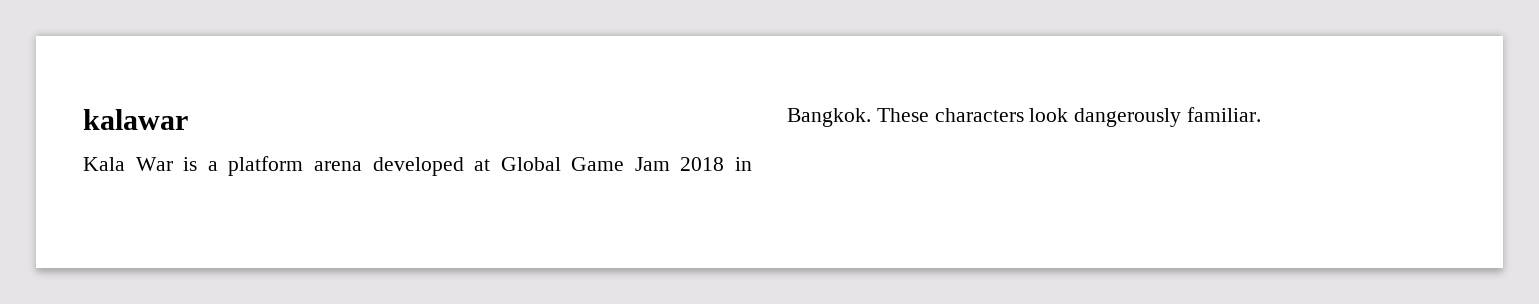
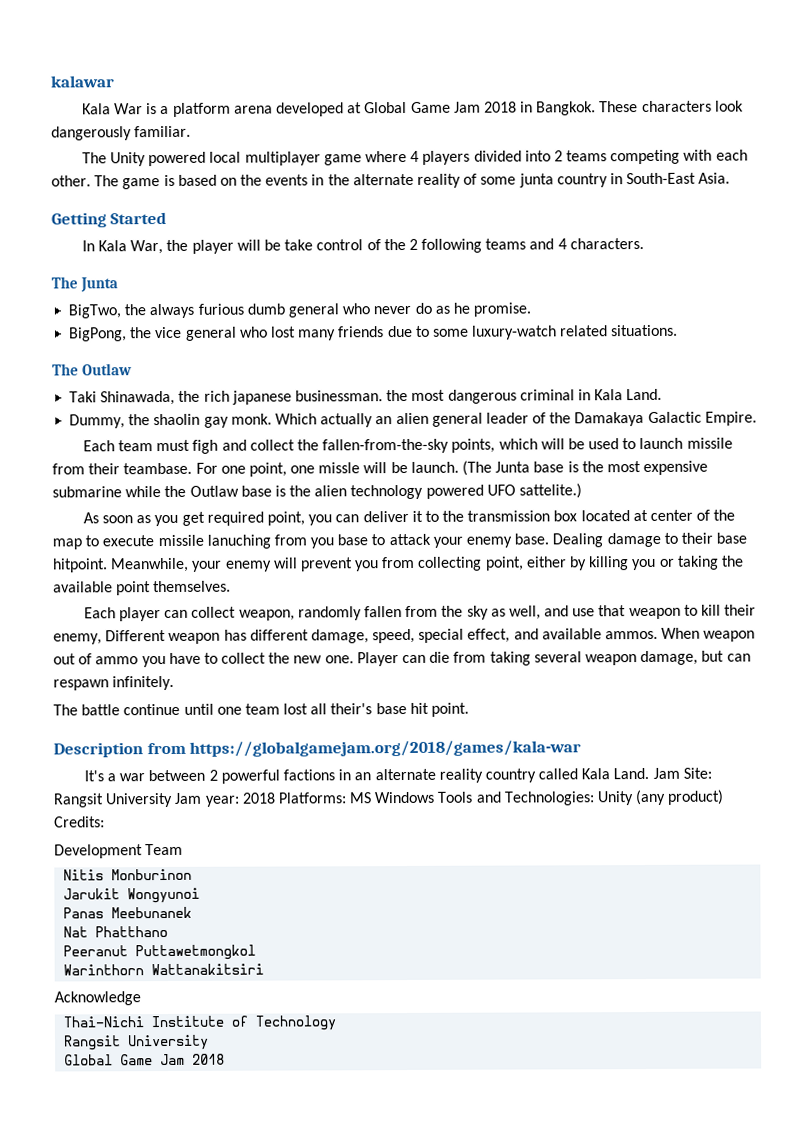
(1262, 114) none -> [81,149,748,167] [51,172,731,190] [51,211,168,228] [81,238,644,255] [51,276,119,293] [68,302,532,319] [69,324,679,342] [52,363,133,376] [69,388,663,406] [69,411,757,429] [82,437,733,454] [52,460,709,477] [52,483,583,500] [82,509,736,527] [52,532,748,550] [52,555,744,573] [53,580,232,596] [83,604,757,622] [53,627,756,645] [53,650,751,668] [53,675,175,691] [53,702,470,717] [53,740,582,758] [83,767,712,784] [53,789,725,808] [54,816,105,828] [54,843,184,859] [63,868,193,881] [63,887,201,904] [63,906,193,919] [63,925,169,938] [63,944,257,961] [63,963,265,976] [54,991,141,1006] [63,1015,337,1031] [63,1034,210,1051] [64,1053,226,1066] // The Unity powered local multiplayer game where 4 players divided into 2 teams competing with each other. The game is based on the events in the alternate reality of some junta country in South-East Asia. // Getting Started // In Kala War, the player will be take control of the 2 following teams and 4 characters. // The Junta // BigTwo, the always furious dumb general who never do as he promise. // BigPong, the vice general who lost many friends due to some luxury-watch related situations. // The Outlaw // Taki Shinawada, the rich japanese businessman. the most dangerous criminal in Kala Land. // Dummy, the shaolin gay monk. Which actually an alien general leader of the Damakaya Galactic Empire. // Each team must figh and collect the fallen-from-the-sky points, which will be used to launch missile from their teambase. For one point, one missle will be launch. (The Junta base is the most expensive submarine while the Outlaw base is the alien technology powered UFO sattelite.) // As soon as you get required point, you can deliver it to the transmission box located at center of the map to execute missile lanuching from you base to attack your enemy base. Dealing damage to their base hitpoint. Meanwhile, your enemy will prevent you from collecting point, either by killing you or taking the available point themselves. // Each player can collect weapon, randomly fallen from the sky as well, and use that weapon to kill their enemy, Different weapon has different damage, speed, special effect, and available ammos. When weapon out of ammo you have to collect the new one. Player can die from taking several weapon damage, but can respawn infinitely. // The battle continue until one team lost all their's base hit point. // Description from https://globalgamejam.org/2018/games/kala-war // It's a war between 2 powerful factions in an alternate reality country called Kala Land. Jam Site: Rangsit University Jam year: 2018 Platforms: MS Windows Tools and Technologies: Unity (any product) Credits: // Development Team // Nitis Monburinon // Jarukit Wongyunoi // Panas Meebunanek // Nat Phatthano // Peeranut Puttawetmongkol // Warinthorn Wattanakitsiri // Acknowledge // Thai-Nichi Institute of Technology // Rangsit University // Global Game Jam 2018

